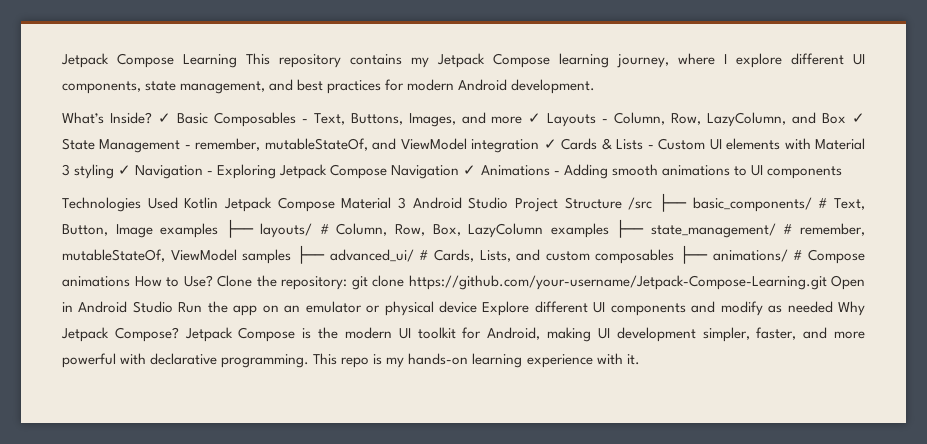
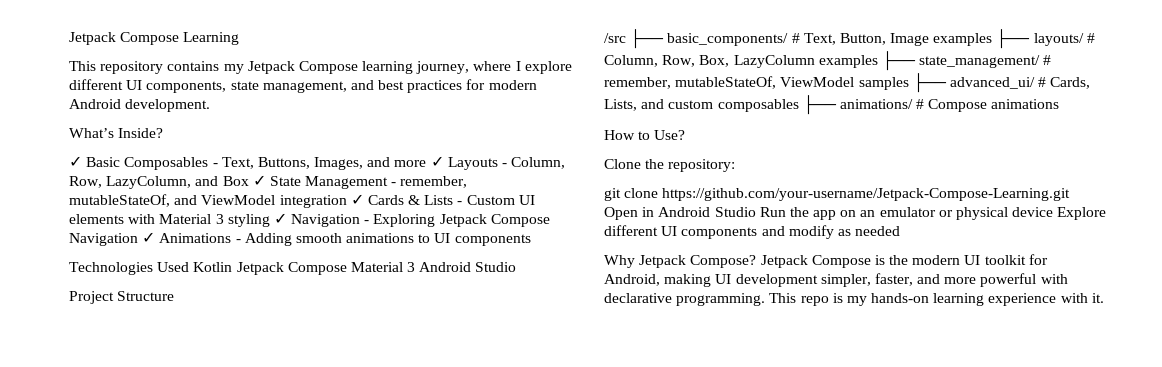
(237, 61) none -> (240, 38) //
(152, 118) none -> (164, 133) //
(509, 203) none -> (517, 267) //
(622, 203) none -> (175, 296) //
(130, 281) none -> (1060, 104) //
(213, 281) none -> (686, 135) //
(347, 283) none -> (736, 165) //
(833, 307) none -> (901, 231) //

